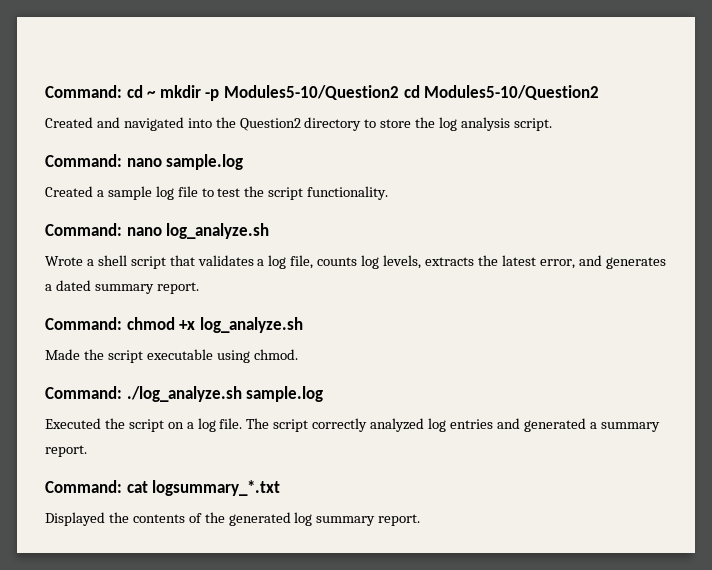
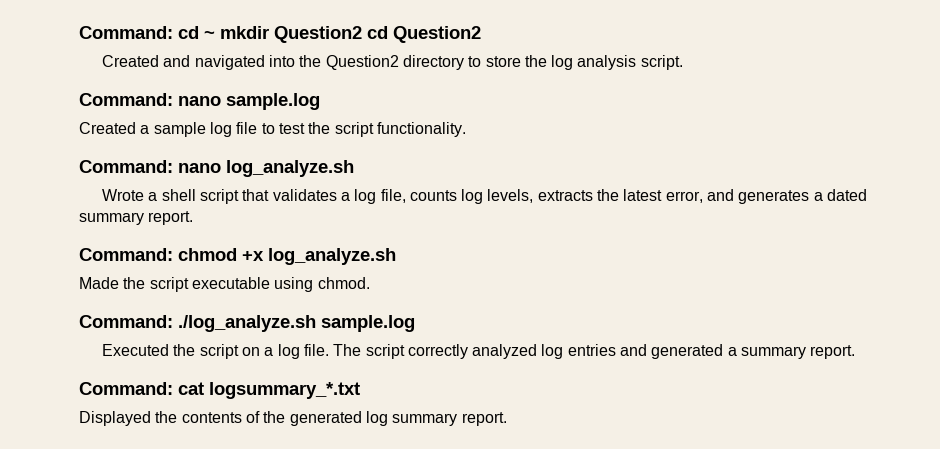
[205,85,600,101] -p Modules5-10/Question2 cd Modules5-10/Question2 -> [274,26,481,43] Question2 cd Question2

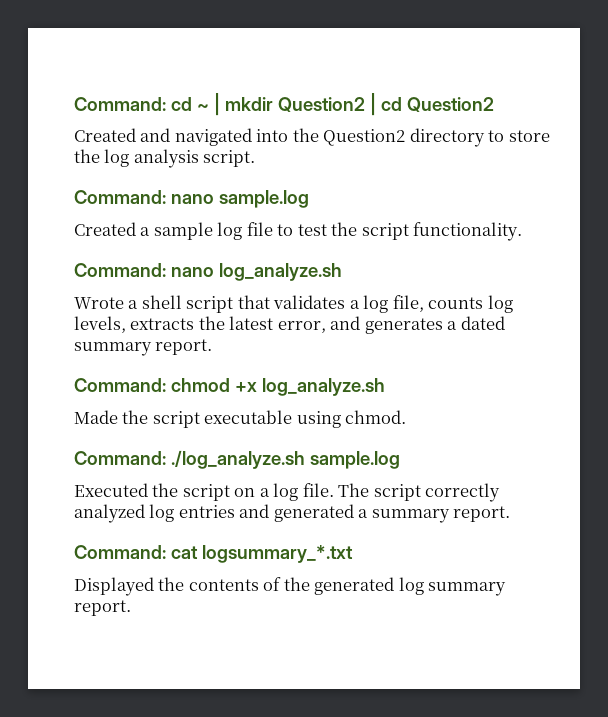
(215, 35) none -> [213,93,220,116] |
(362, 34) none -> [369,93,376,116] |

